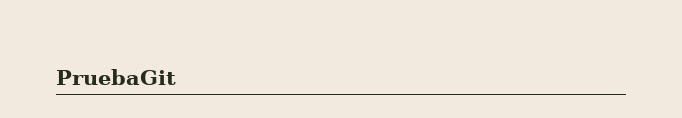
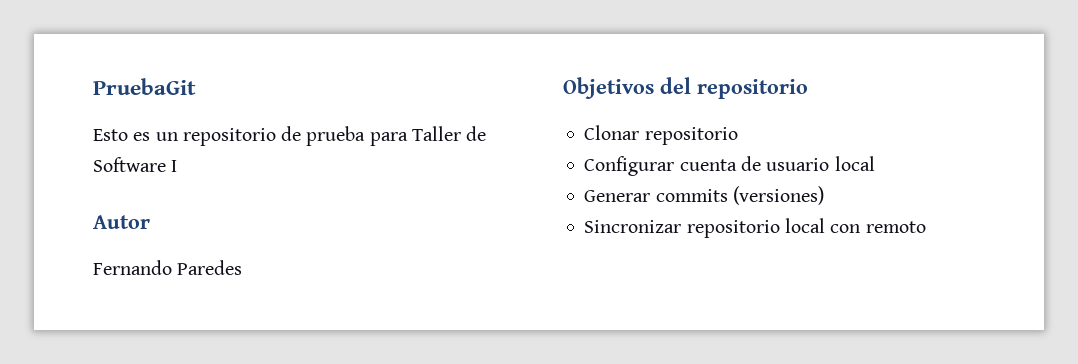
(176, 77) none -> [93,126,487,146] [93,157,178,172] [93,215,150,229] [93,260,243,275] [563,77,808,99] [584,125,738,145] [584,156,875,176] [584,186,824,205] [584,218,926,238] // Esto es un repositorio de prueba para Taller de Software I // Autor // Fernando Paredes // Objetivos del repositorio // Clonar repositorio // Configurar cuenta de usuario local // Generar commits (versiones) // Sincronizar repositorio local con remoto

